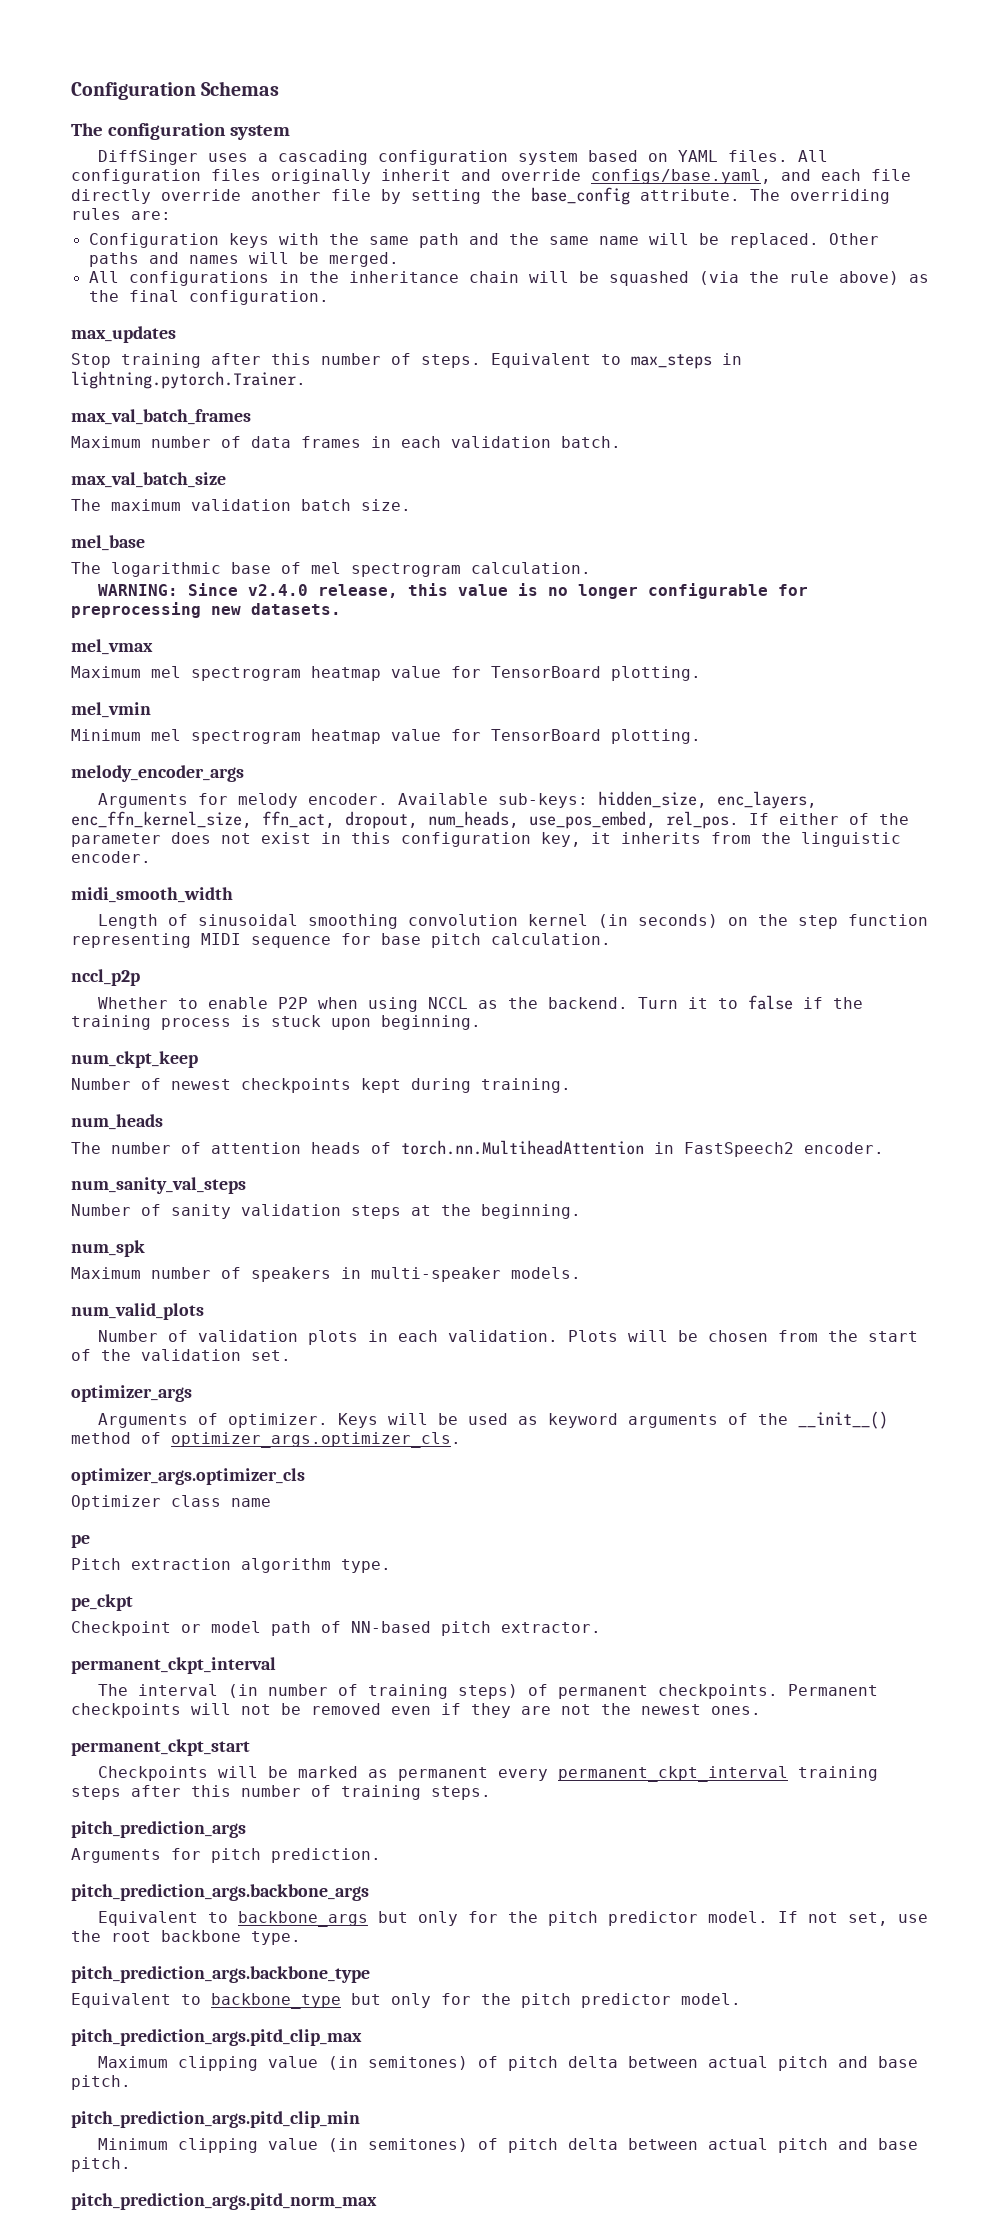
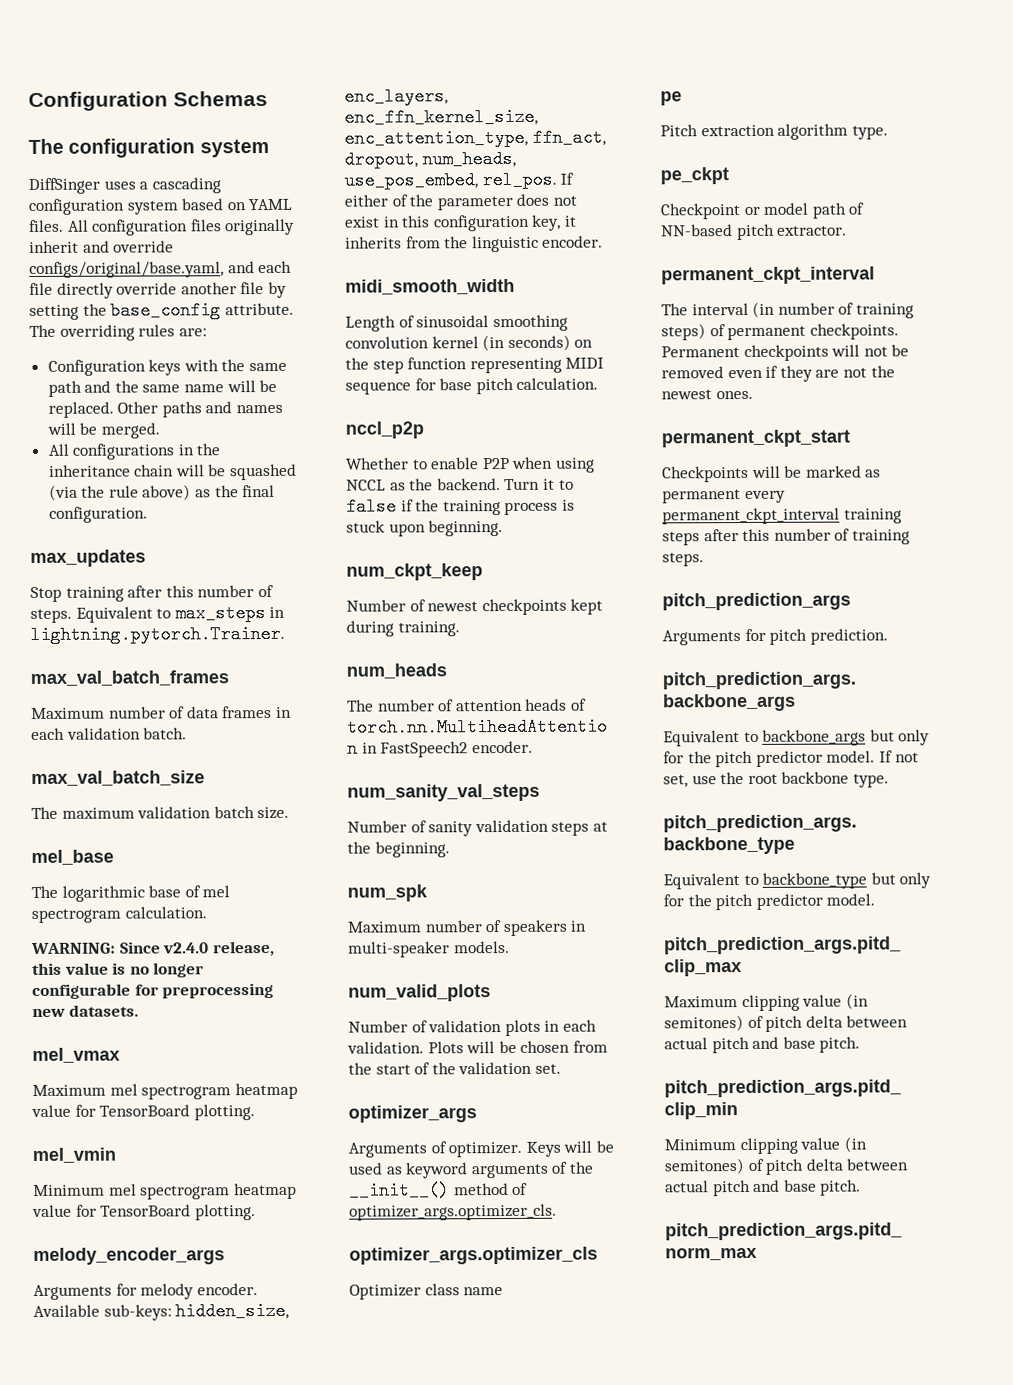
[591,169,771,184] configs/base.yaml, -> [29,261,224,278] configs/original/base.yaml,
(252, 819) none -> [344,128,528,148] enc_attention_type,

